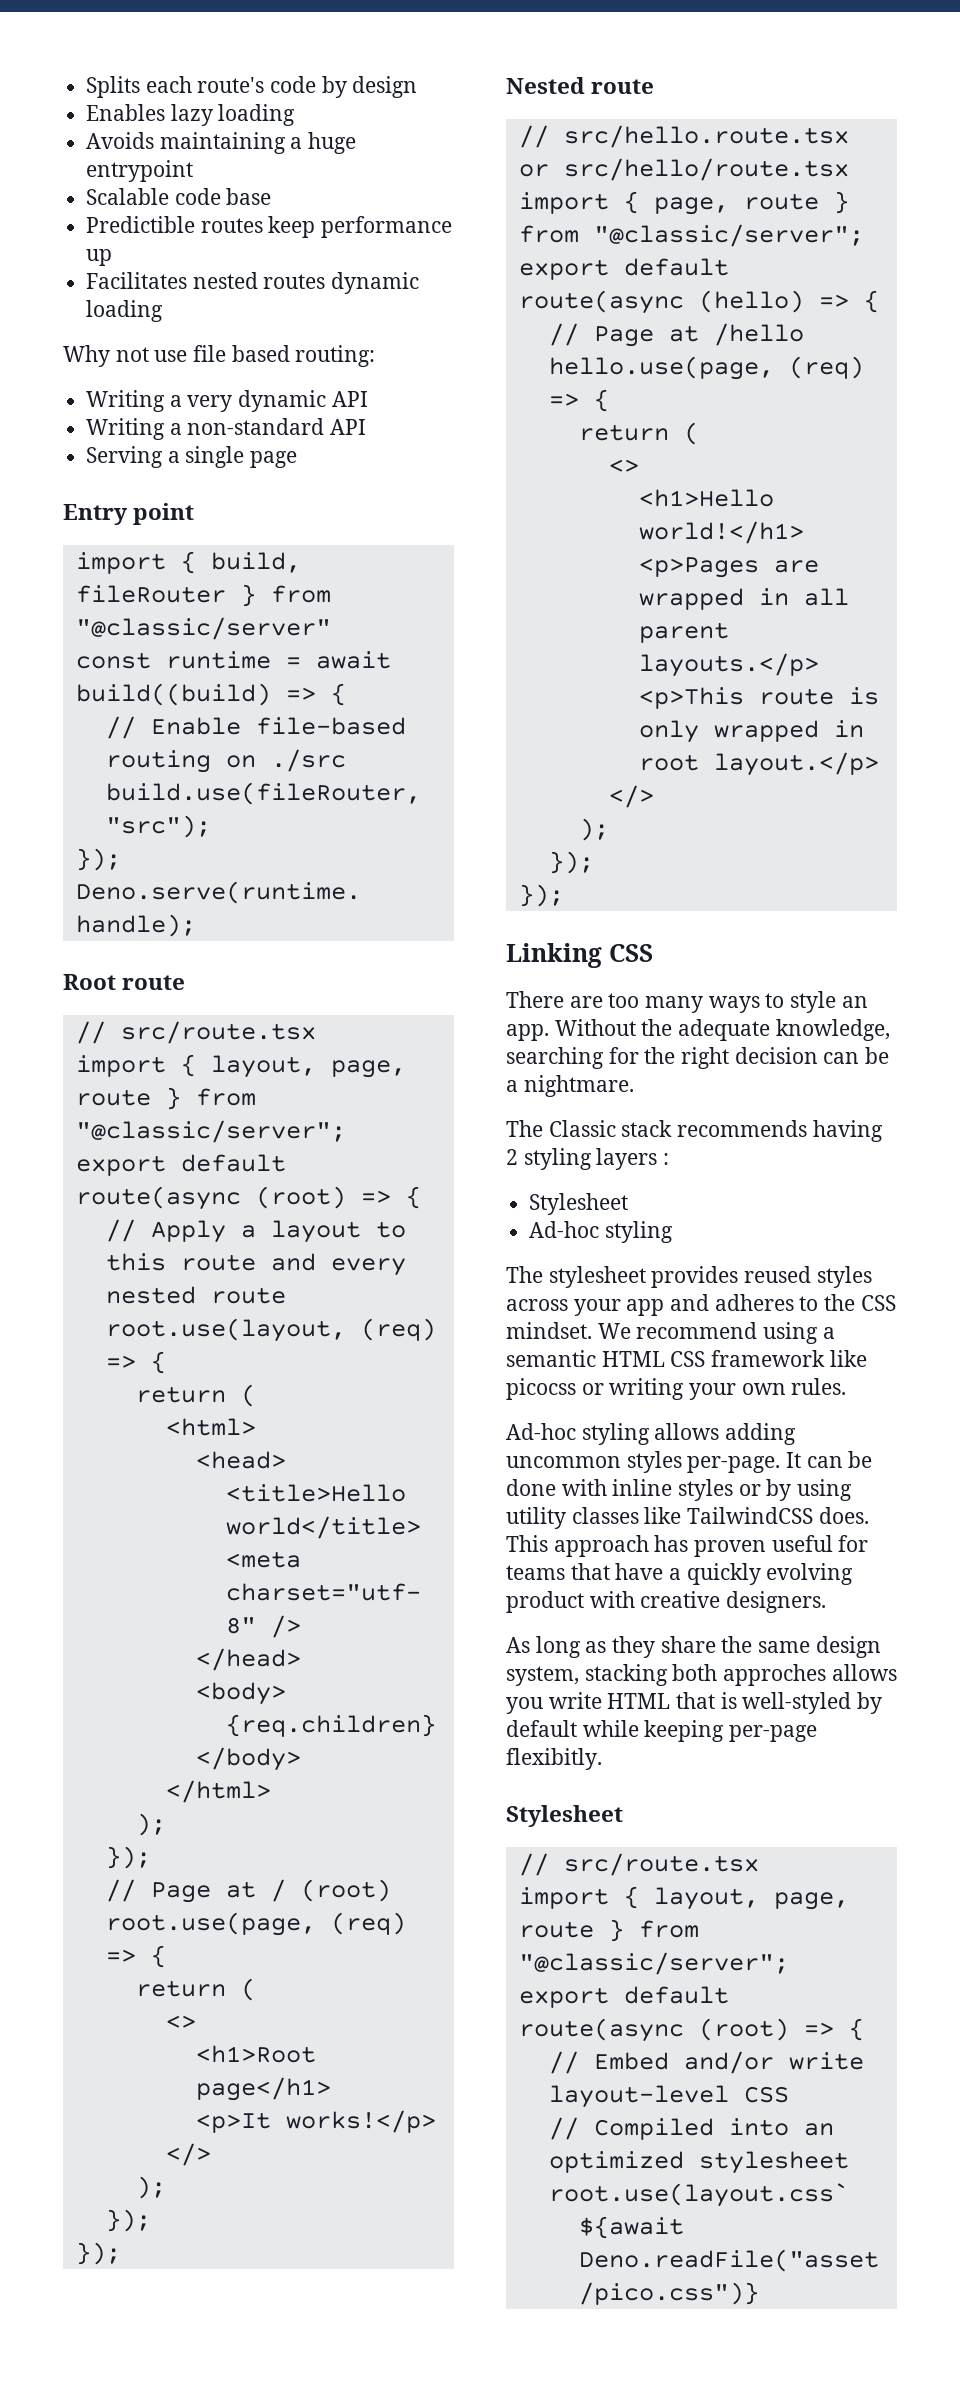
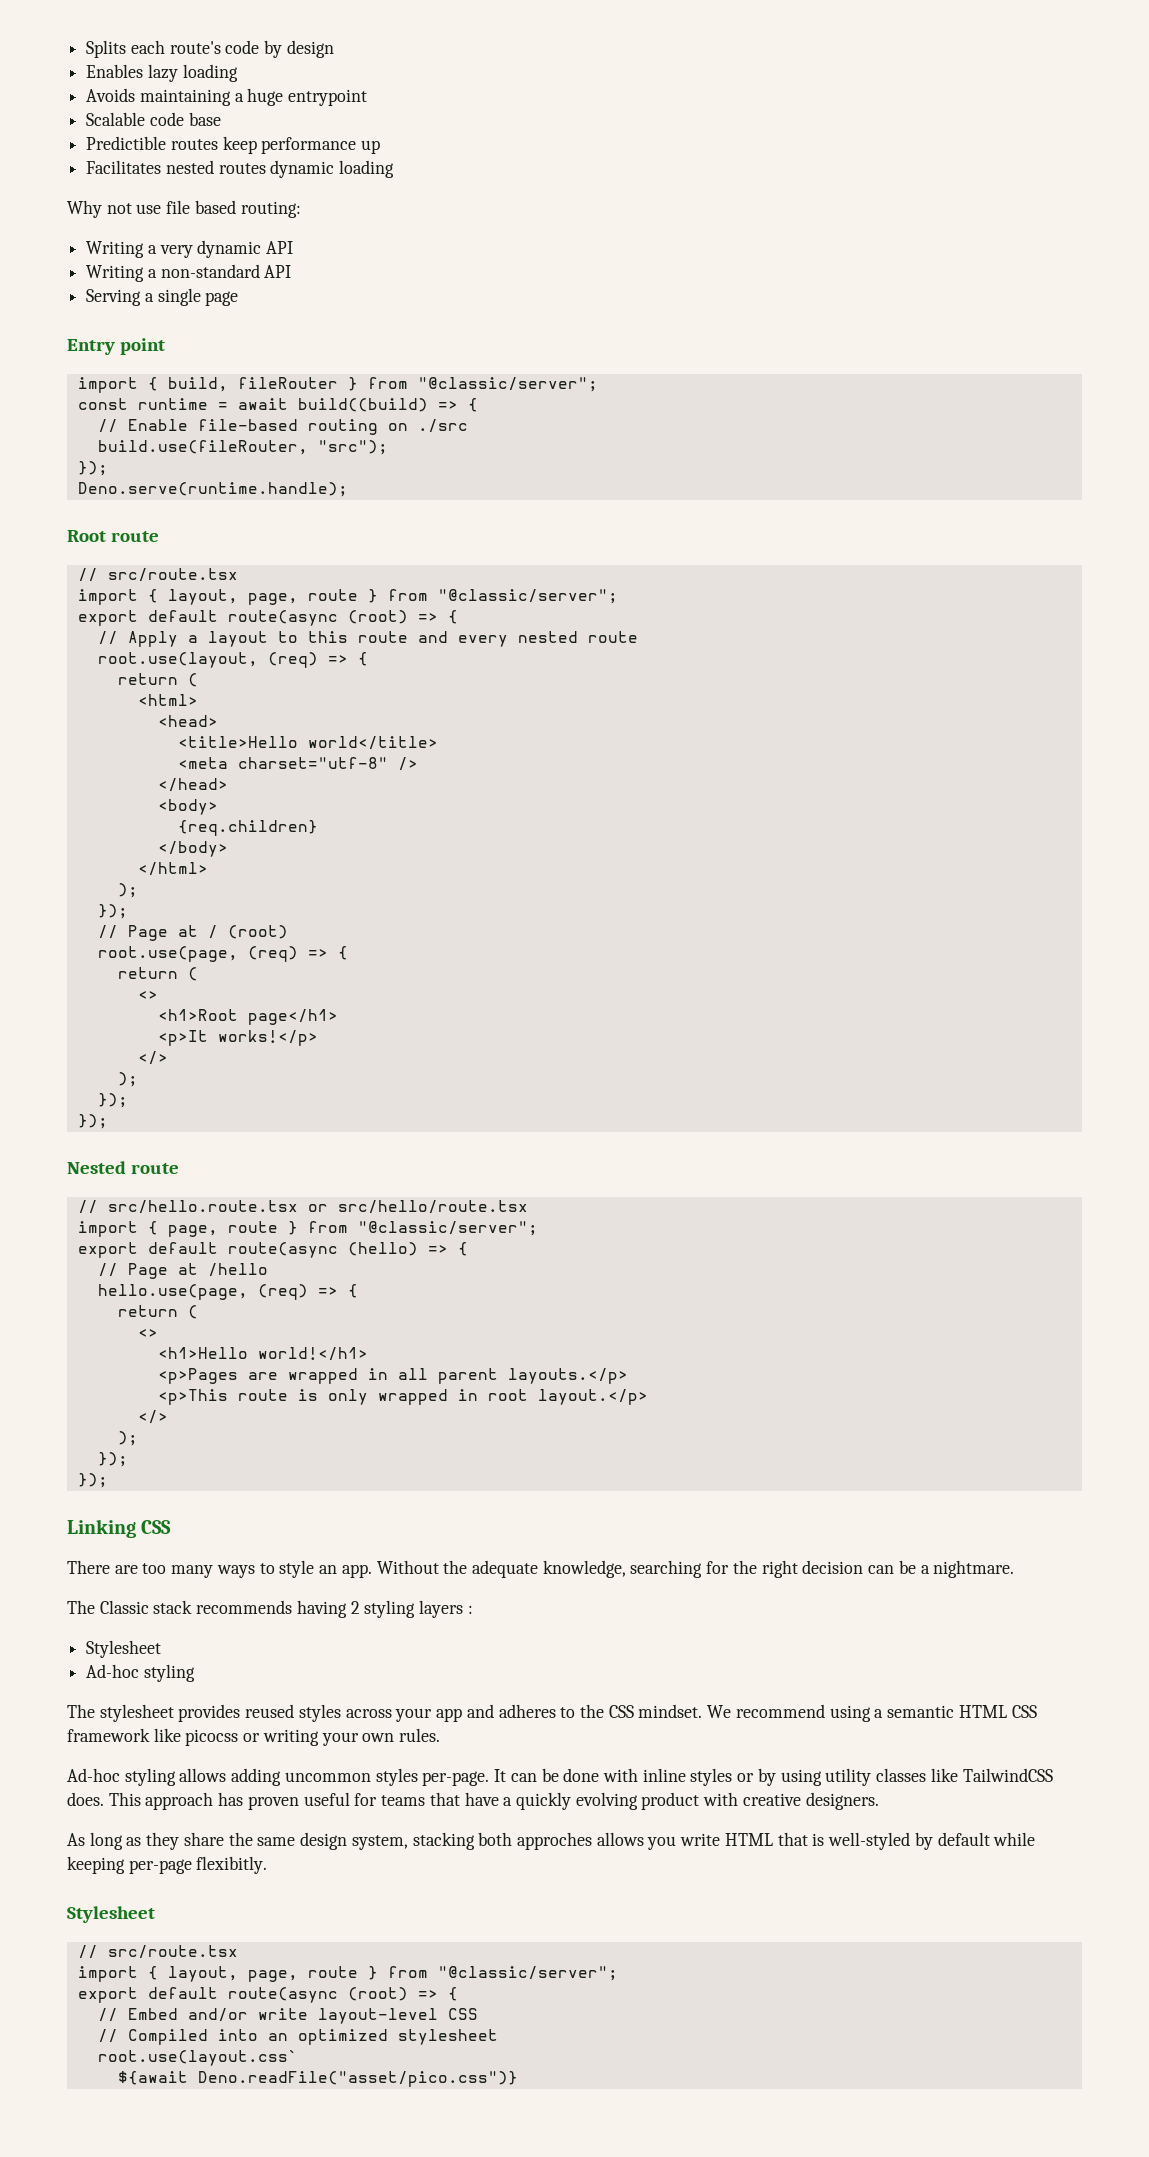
[75,617,331,640] "@classic/server" -> [417,377,598,392] "@classic/server";

